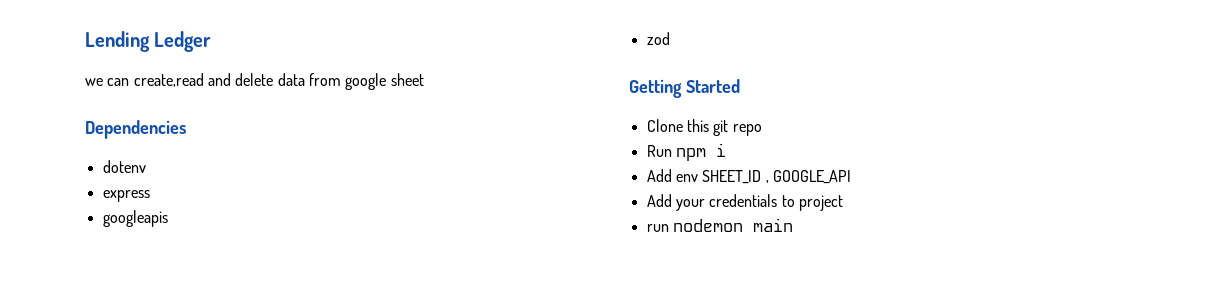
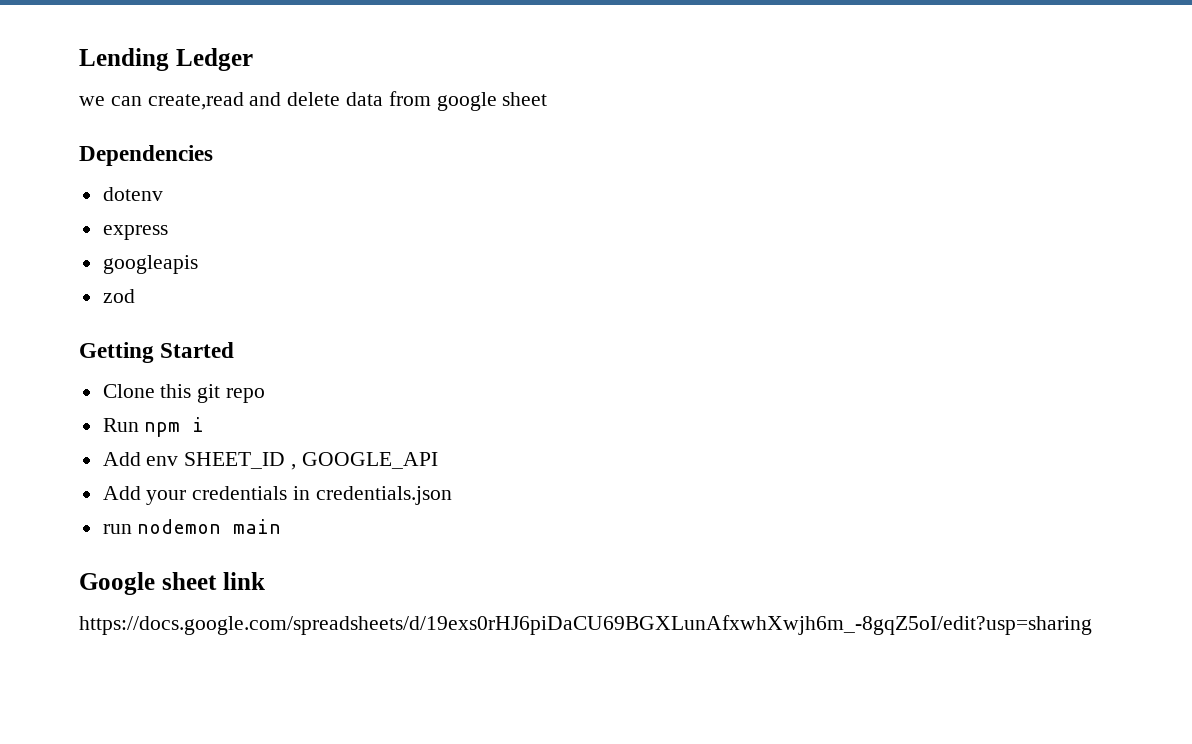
[781,195,843,211] to project -> [293,486,452,505] in credentials.json
(793, 225) none -> [79,572,265,595] [79,615,1092,635] // Google sheet link // https://docs.google.com/spreadsheets/d/19exs0rHJ6piDaCU69BGXLunAfxwhXwjh6m_-8gqZ5oI/edit?usp=sharing

